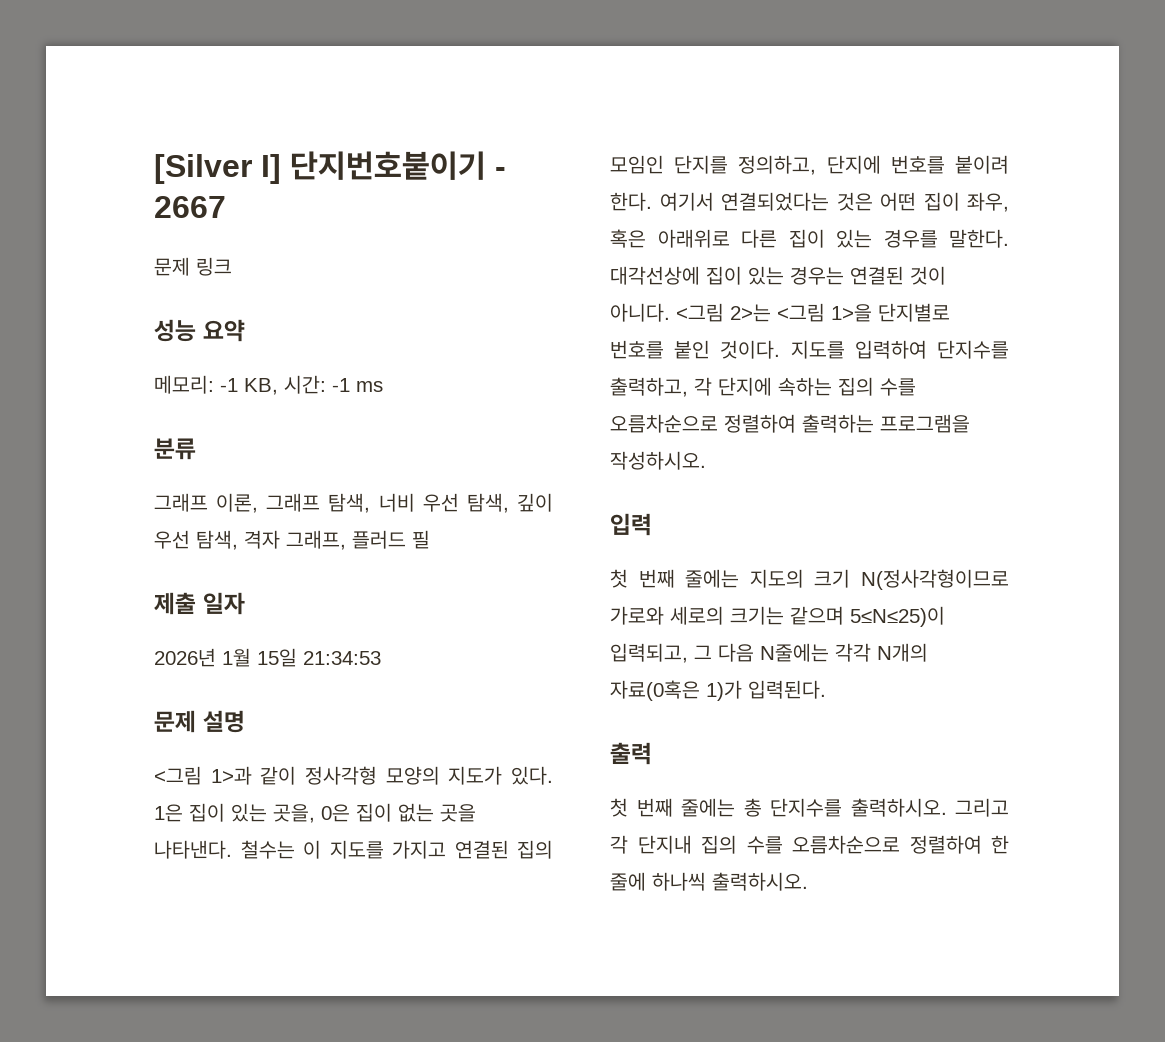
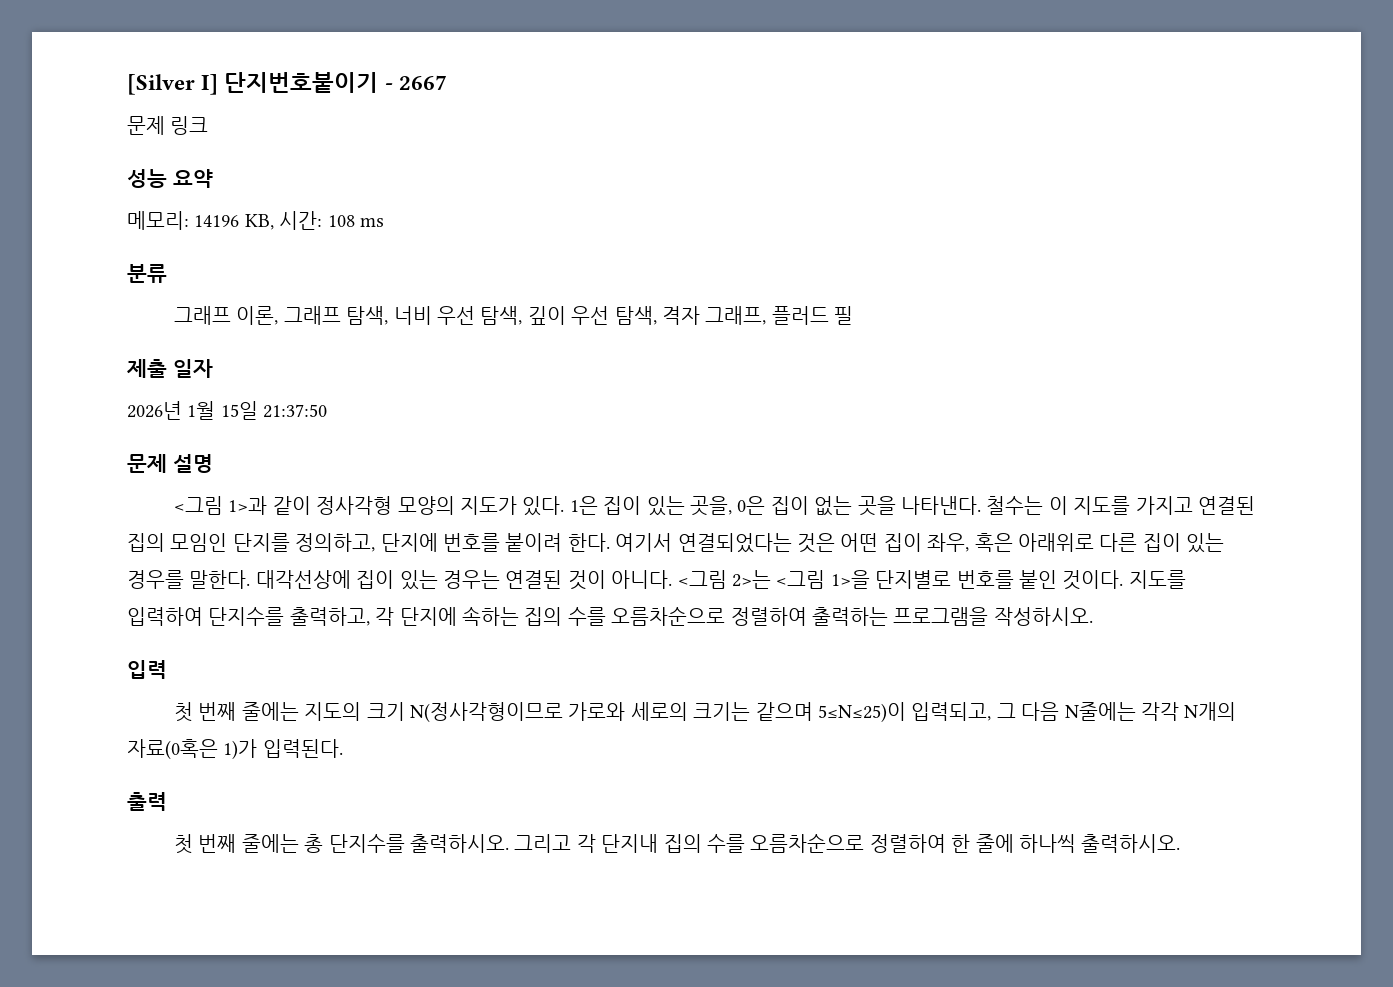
[220,378,238,392] -1 -> [194,215,240,227] 14196
[332,378,350,392] -1 -> [327,215,355,227] 108
[303,651,381,665] 21:34:53 -> [263,404,328,418] 21:37:50

